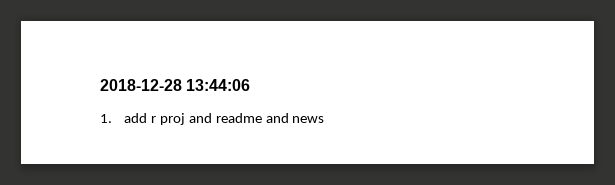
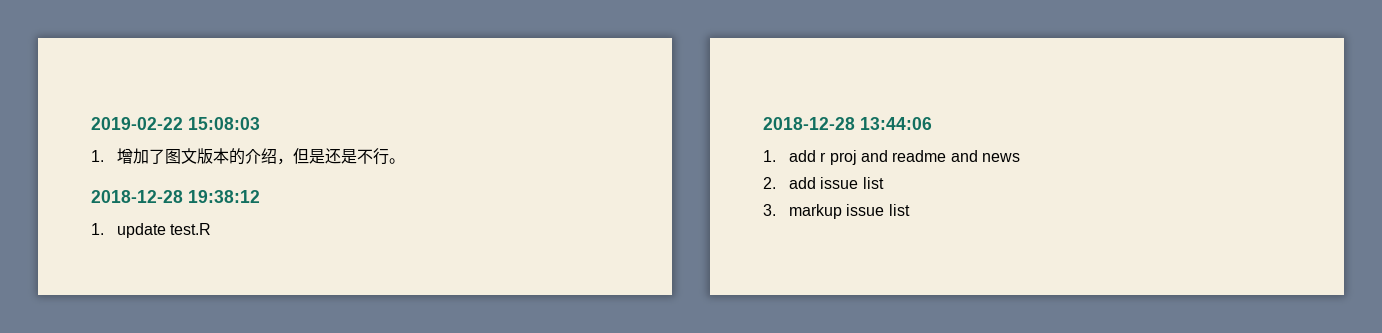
(100, 85) none -> [91,117,260,130] [91,148,405,165] [91,190,260,203] [91,223,212,238] 2019-02-22 15:08:03 // 1.增加了图文版本的介绍，但是还是不行。 // 2018-12-28 19:38:12 // 1. update test.R //
(325, 119) none -> [763,177,884,189] [763,204,910,219] // 2. add issue list // 3. markup issue list

